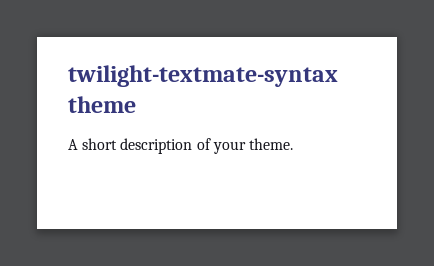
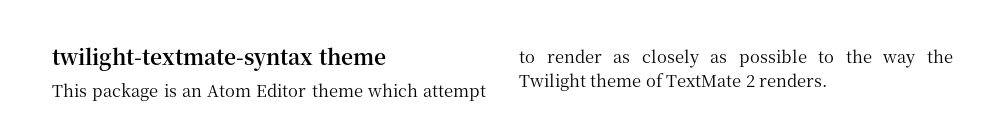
[68,138,293,154] A short description of your theme. -> [52,83,486,101] [519,49,953,68] [519,73,828,91] This package is an Atom Editor theme which attempt to render as closely as possible to the way the Twilight theme of TextMate 2 renders.

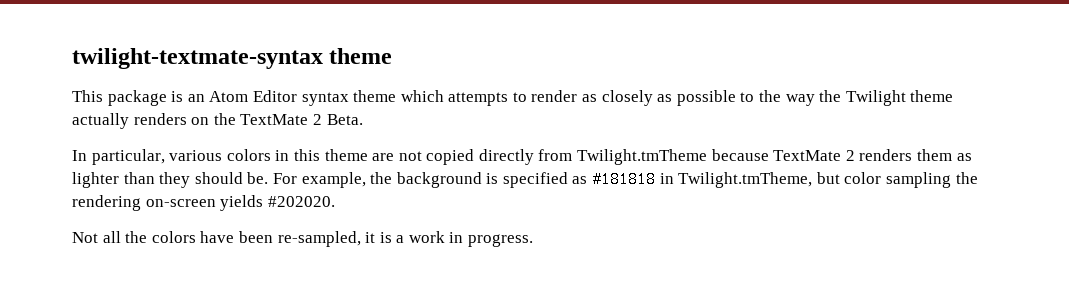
(307, 90) none -> [301,92,349,106] syntax
[423,85,486,101] attempt -> [448,92,509,106] attempts
[645,73,828,87] of TextMate 2 renders. -> [72,113,363,129] [72,149,972,165] [72,171,978,188] [72,195,335,211] [72,231,534,247] actually renders on the TextMate 2 Beta. // In particular, various colors in this theme are not copied directly from Twilight.tmTheme because TextMate 2 renders them as lighter than they should be. For example, the background is specified as #181818 in Twilight.tmTheme, but color sampling the rendering on-screen yields #202020. // Not all the colors have been re-sampled, it is a work in progress.

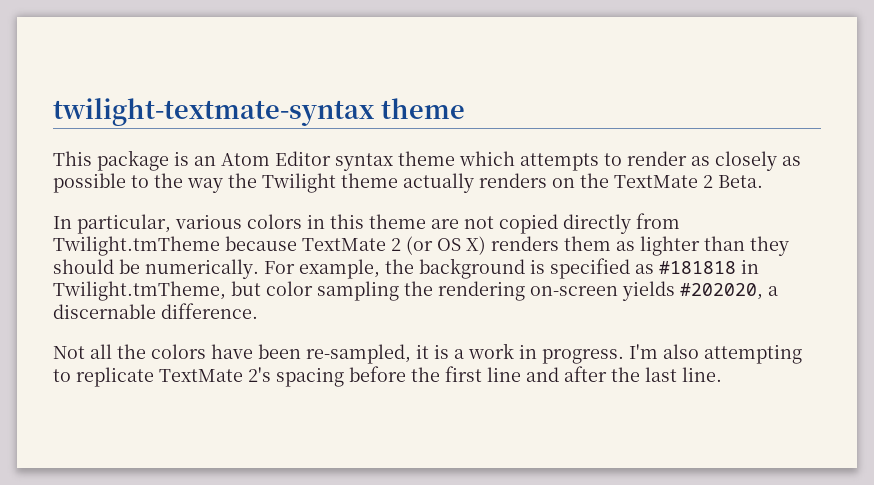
(855, 155) none -> [406,236,486,255] (or OS X)
[247,172,269,184] be. -> [119,259,259,279] be numerically.
[267,196,335,207] #202020. -> [680,283,778,300] [53,303,258,319] #202020, a discernable difference.
(534, 240) none -> [629,344,802,364] [53,366,722,387] I'm also attempting to replicate TextMate 2's spacing before the first line and after the last line.

